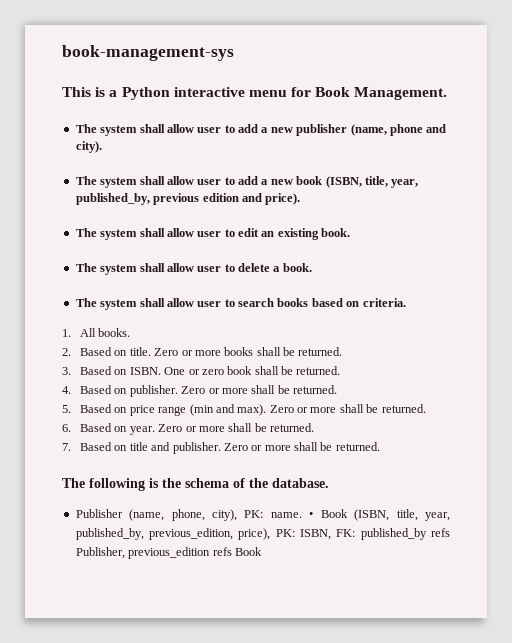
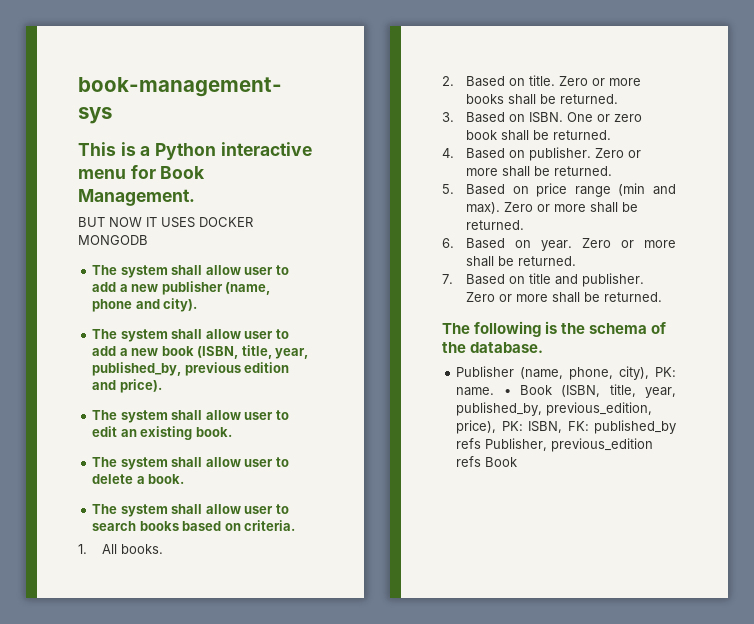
(448, 93) none -> [78,217,253,228] [78,235,148,245] // BUT NOW IT USES DOCKER MONGODB

